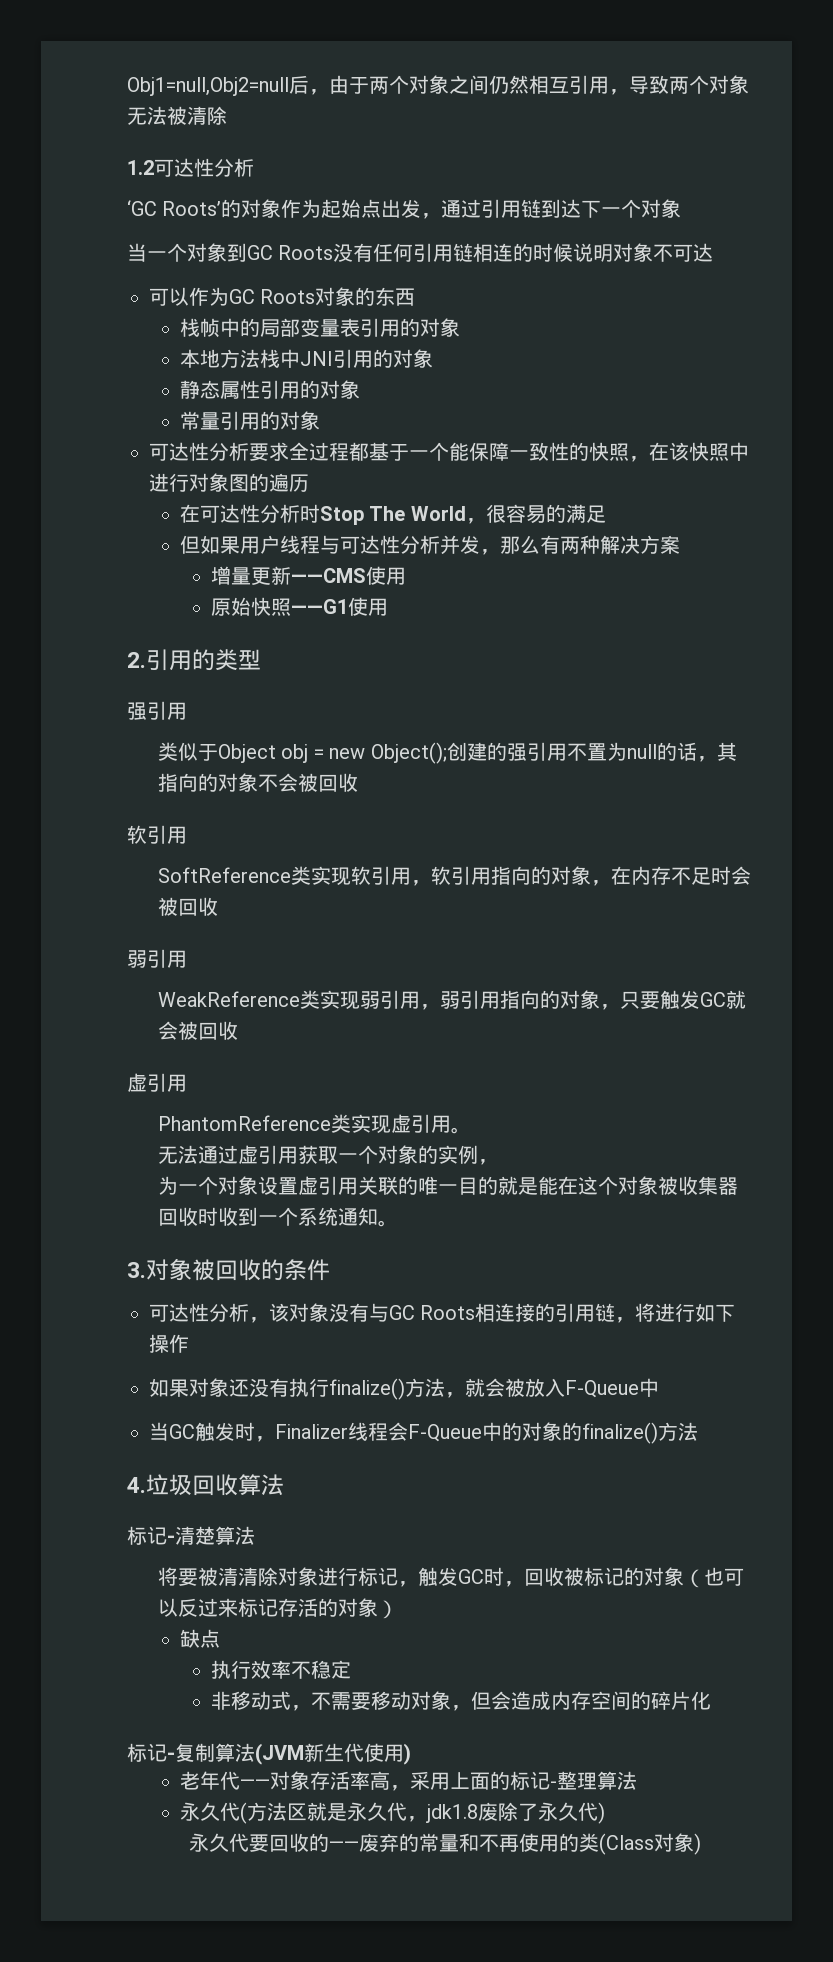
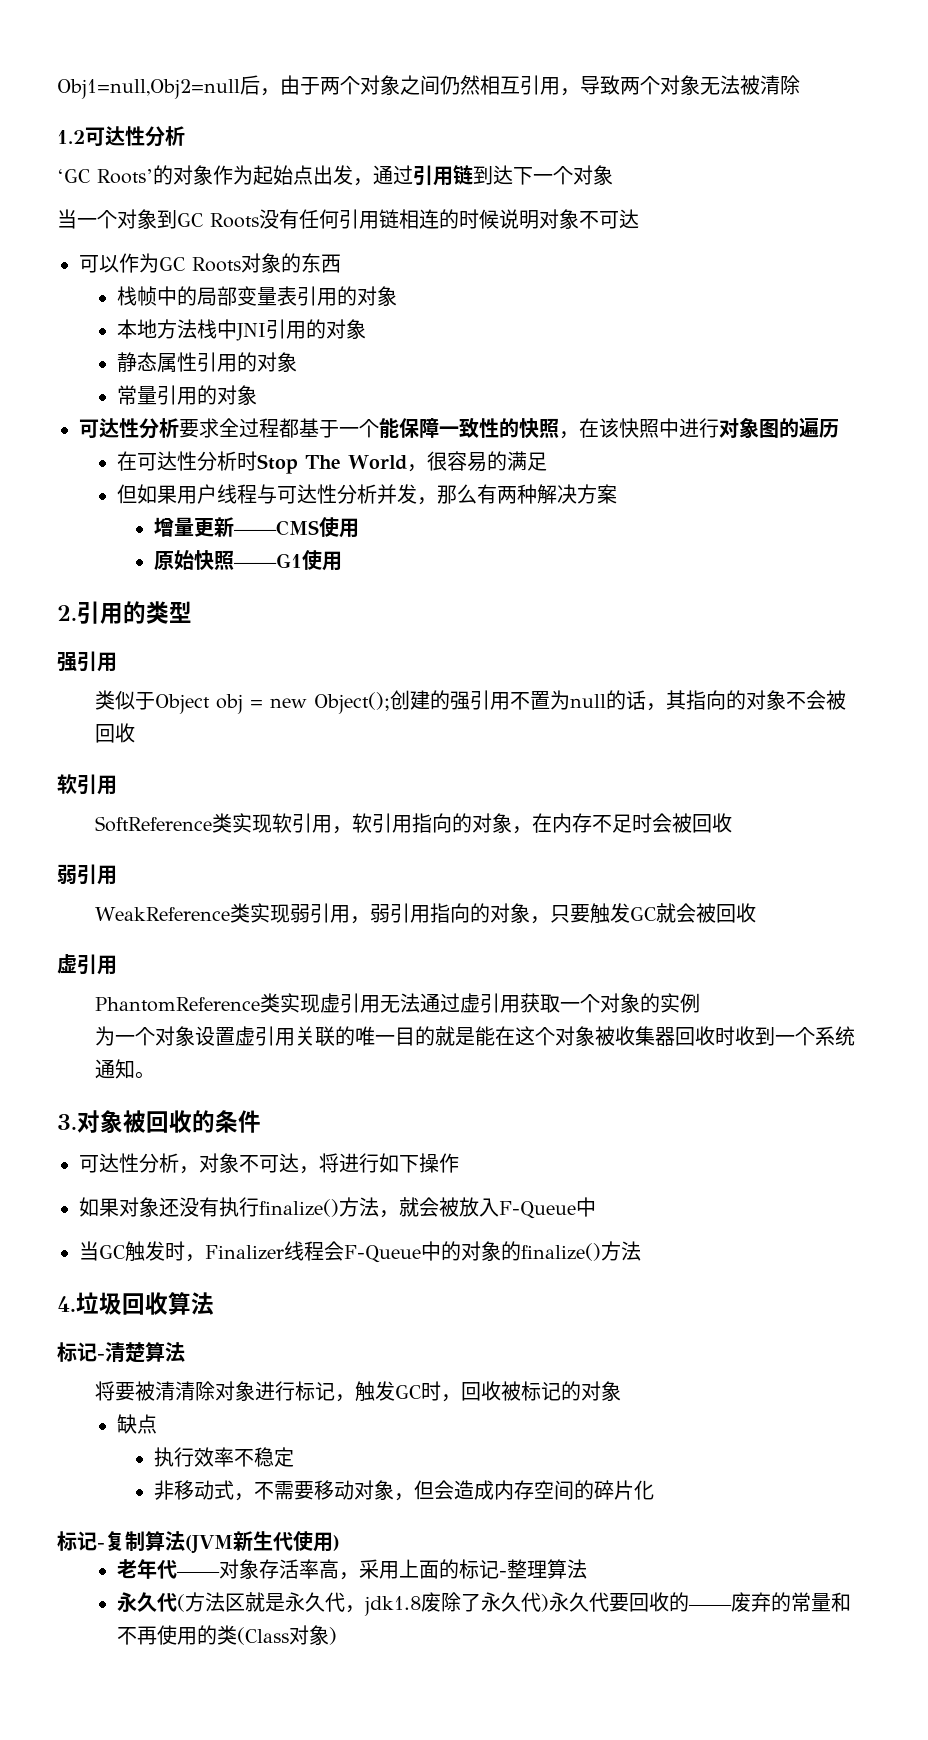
[451,1127,472,1134] 。 // -> (380, 1004) none
[478,1159,499,1165] ， -> (700, 1003) none
[269,1303,616,1322] 该对象没有与GC Roots相连接的引用链 -> [199,1153,299,1173] 对象不可达
[684,1567,745,1588] [158,1598,399,1619] （也可以反过来标记存活的对象） -> (621, 1391) none
(606, 1813) // -> (549, 1603) none

